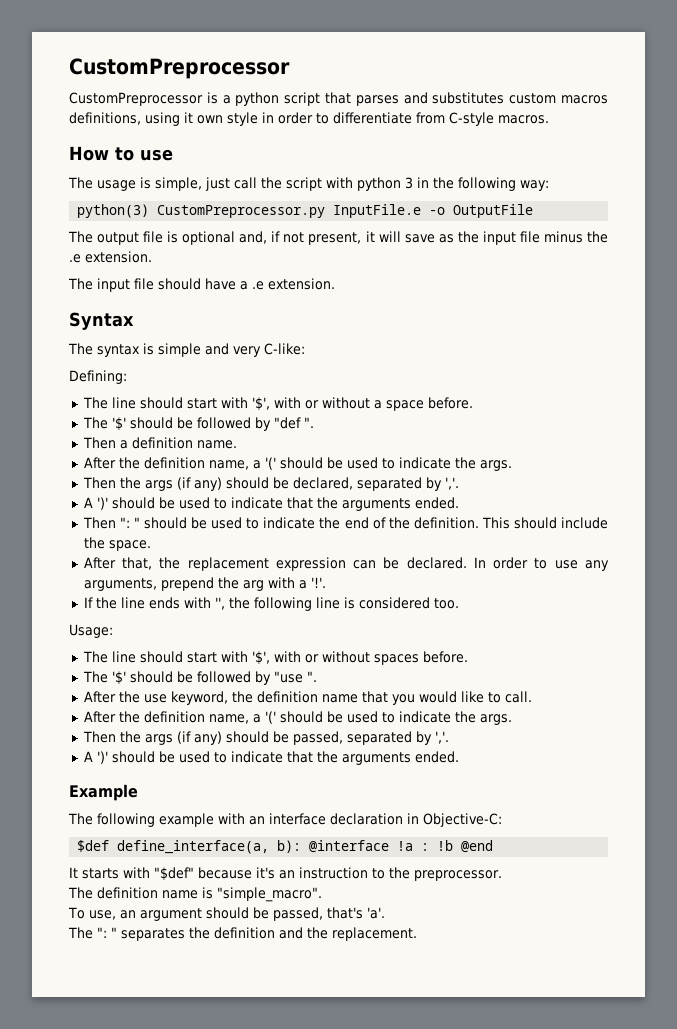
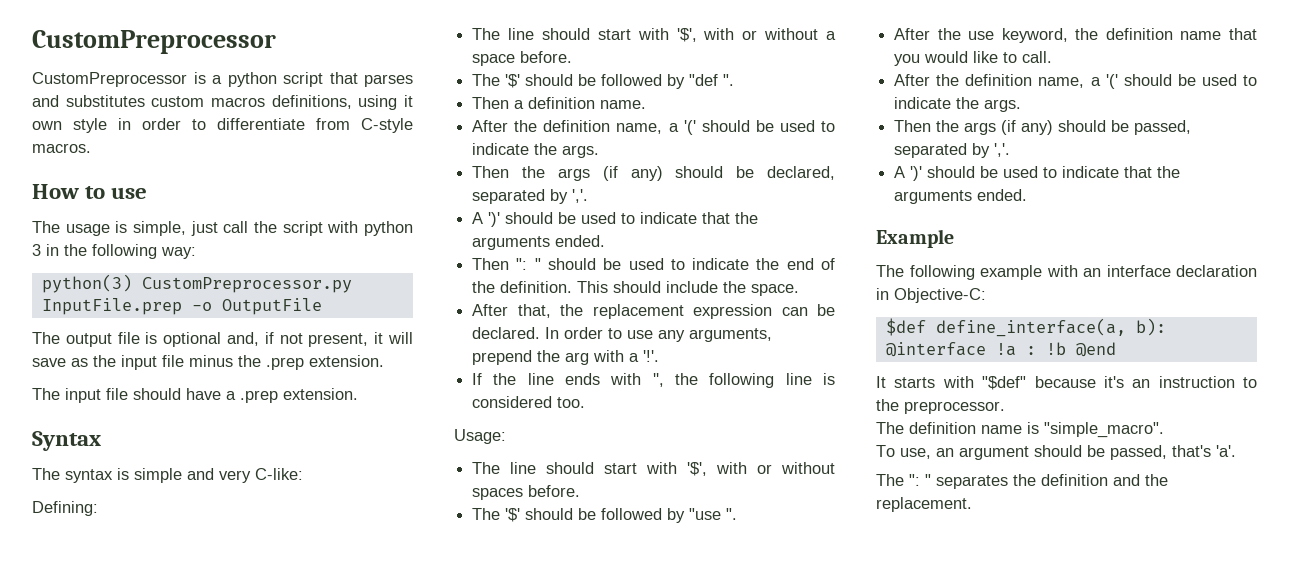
[333,204,422,218] InputFile.e -> [41,298,182,315] InputFile.prep
[69,254,81,263] .e -> [266,357,304,370] .prep
[252,281,264,290] .e -> [240,390,278,403] .prep

